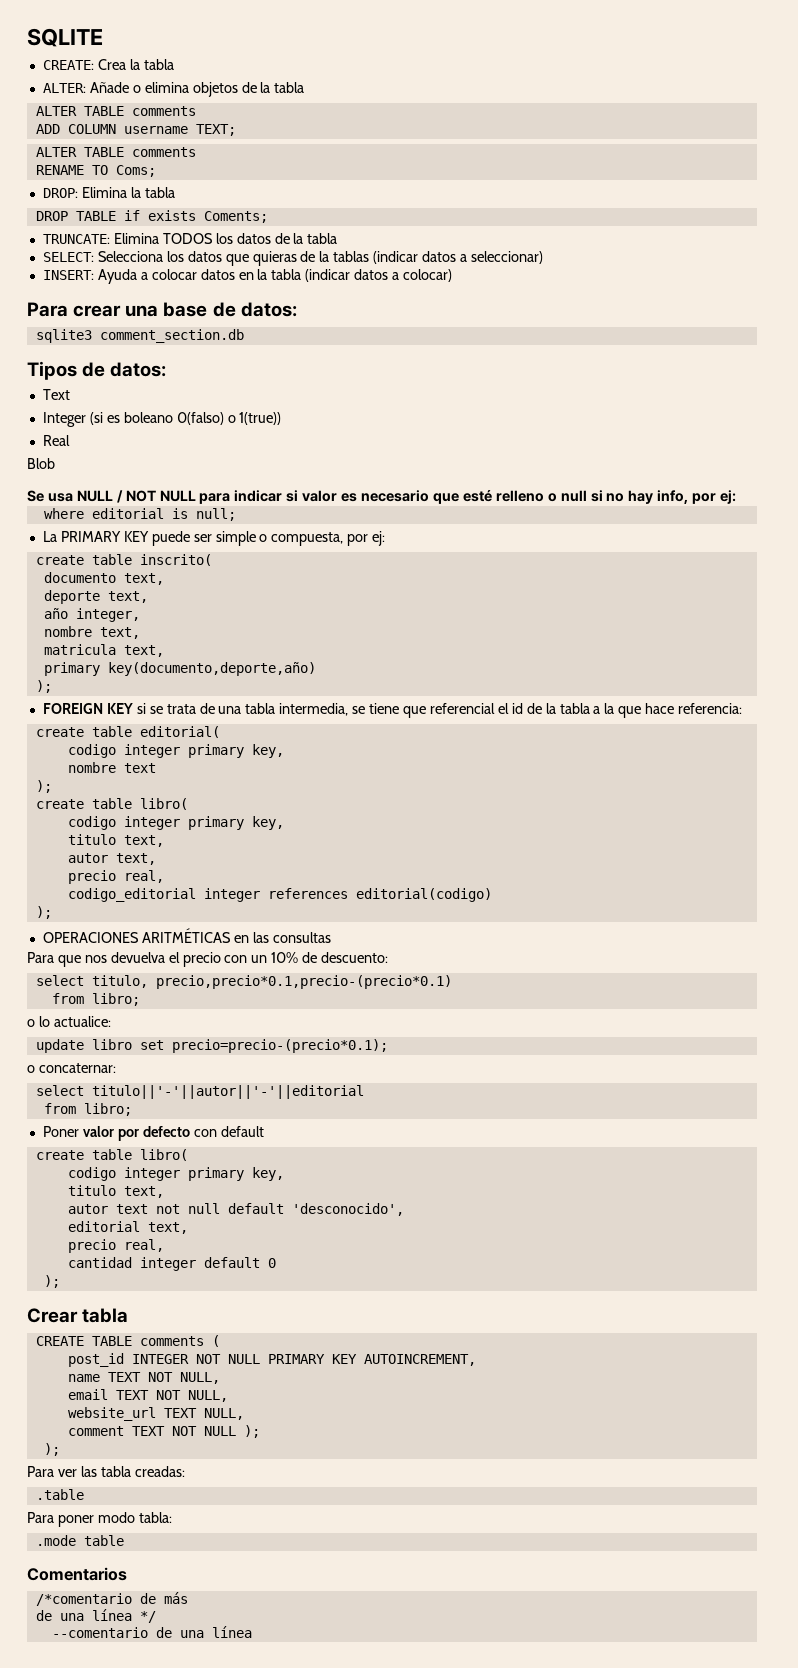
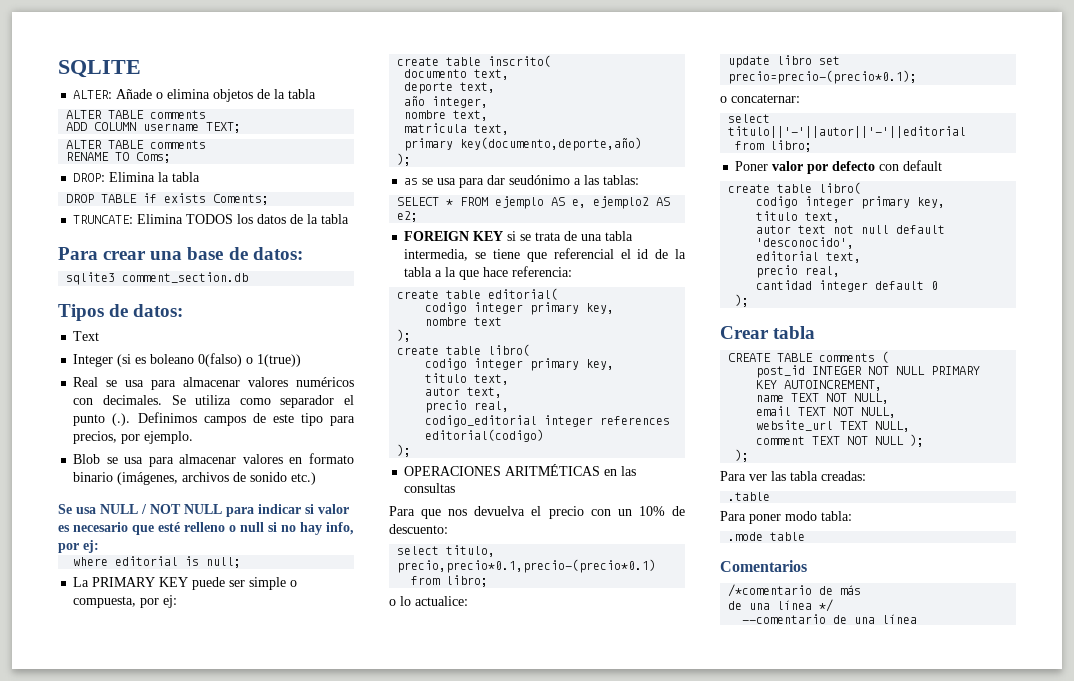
[42,59,174,70] // CREATE: Crea la tabla -> (141, 69) none
[42,251,543,266] [42,269,453,284] // SELECT: Selecciona los datos que quieras de la tablas (indicar datos a seleccionar) // INSERT: Ayuda a colocar datos en la tabla (indicar datos a colocar) -> (350, 219) none
[27,458,55,469] // Blob -> [106,377,354,390] [73,395,354,408] [73,412,355,426] [73,431,194,444] [73,453,354,467] [73,472,317,485] se usa para almacenar valores numéricos con decimales. Se utiliza como separador el punto (.). Definimos campos de este tipo para precios, por ejemplo. // Blob se usa para almacenar valores en formato binario (imágenes, archivos de sonido etc.)
(52, 686) none -> [404,175,640,188] [397,196,671,209] [397,211,419,222] // as se usa para dar seudónimo a las tablas: // SELECT * FROM ejemplo AS e, ejemplo2 AS e2;

